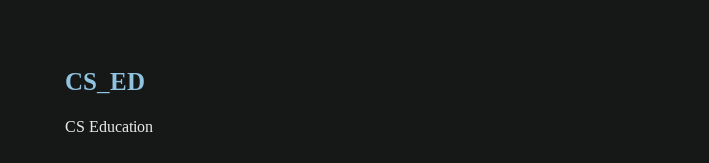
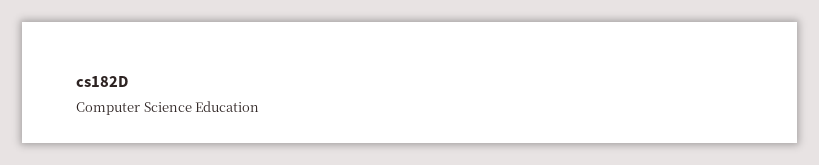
[65,73,145,94] [65,121,85,132] CS_ED // CS -> [76,76,128,87] [76,102,192,115] cs182D // Computer Science

